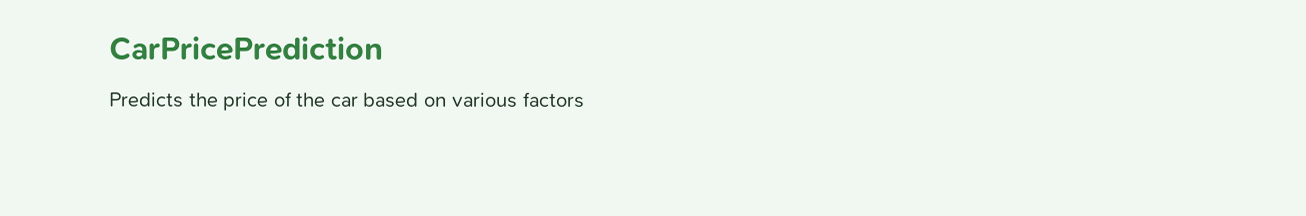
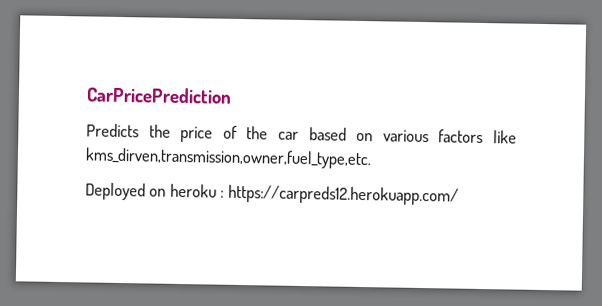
(585, 99) none -> [493,130,518,144] [85,147,372,170] [85,182,459,206] like kms_dirven,transmission,owner,fuel_type,etc. // Deployed on heroku : https://carpreds12.herokuapp.com/

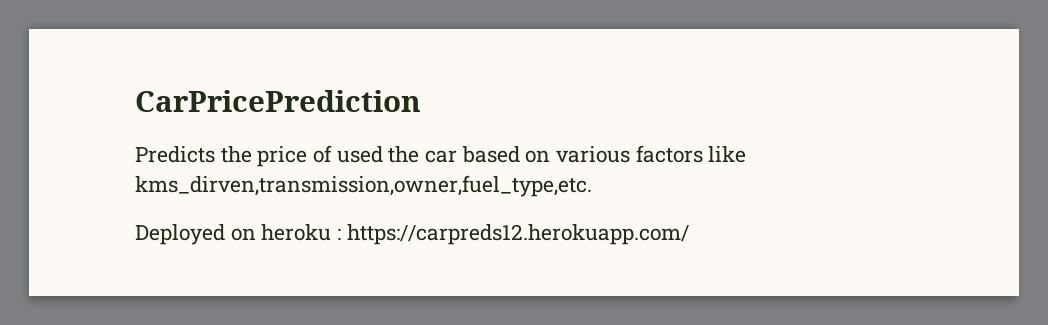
(238, 132) none -> [336,146,383,163] used

